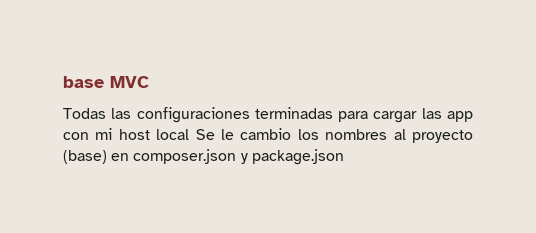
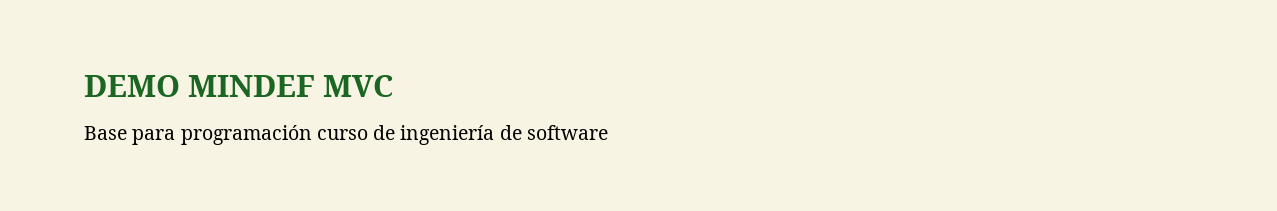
[63,76,104,88] base -> [84,75,316,97] DEMO MINDEF
[63,107,473,123] [63,128,473,143] [63,149,344,165] Todas las configuraciones terminadas para cargar las app con mi host local Se le cambio los nombres al proyecto (base) en composer.json y package.json -> [84,125,608,145] Base para programación curso de ingeniería de software

